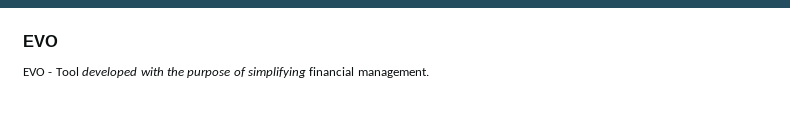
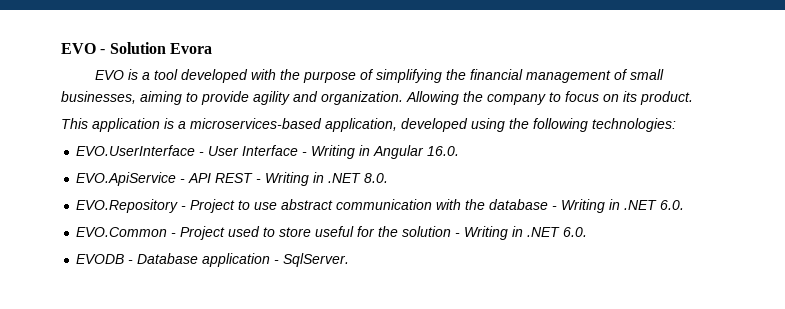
[23,35,58,47] [23,67,79,76] EVO // EVO - Tool -> [61,42,212,54] [95,69,179,80] EVO - Solution Evora // EVO is a tool
[309,67,429,78] financial management. -> [446,69,665,83] [61,91,693,105] [61,118,676,132] [76,145,460,159] [76,172,389,186] [76,199,685,213] [76,226,588,240] [76,253,350,267] the financial management of small businesses, aiming to provide agility and organization. Allowing the company to focus on its product. // This application is a microservices-based application, developed using the following technologies: // EVO.UserInterface - User Interface - Writing in Angular 16.0. // EVO.ApiService - API REST - Writing in .NET 8.0. // EVO.Repository - Project to use abstract communication with the database - Writing in .NET 6.0. // EVO.Common - Project used to store useful for the solution - Writing in .NET 6.0. // EVODB - Database application - SqlServer.

